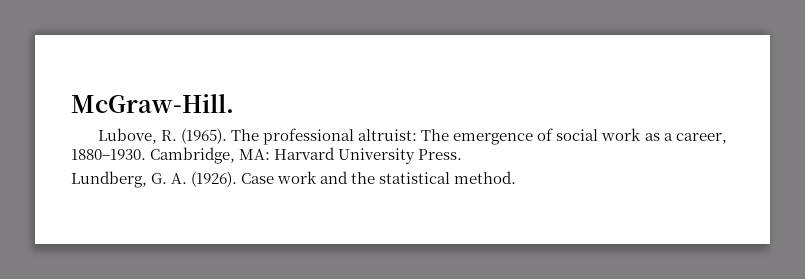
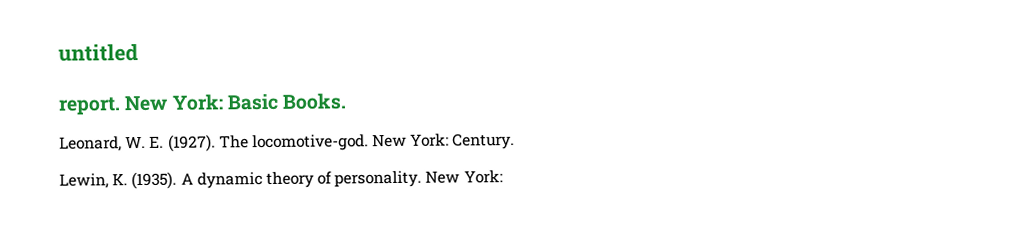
[71,94,234,113] [97,128,727,145] [71,147,463,164] [71,171,517,188] McGraw-Hill. // Lubove, R. (1965). The professional altruist: The emergence of social work as a career, 1880–1930. Cambridge, MA: Harvard University Press. // Lundberg, G. A. (1926). Case work and the statistical method. -> [58,44,139,62] [58,93,347,115] [59,133,516,152] [59,170,503,190] untitled // report. New York: Basic Books. // Leonard, W. E. (1927). The locomotive-god. New York: Century. // Lewin, K. (1935). A dynamic theory of personality. New York:

